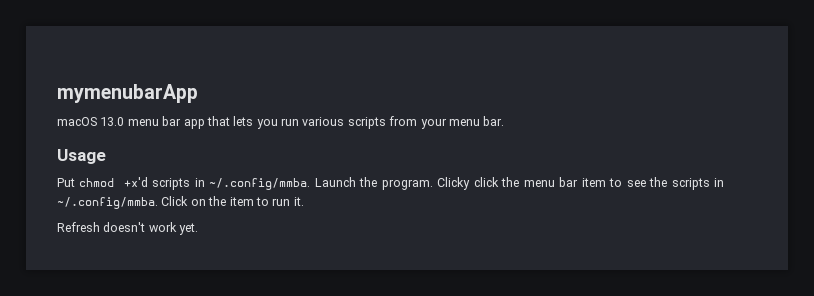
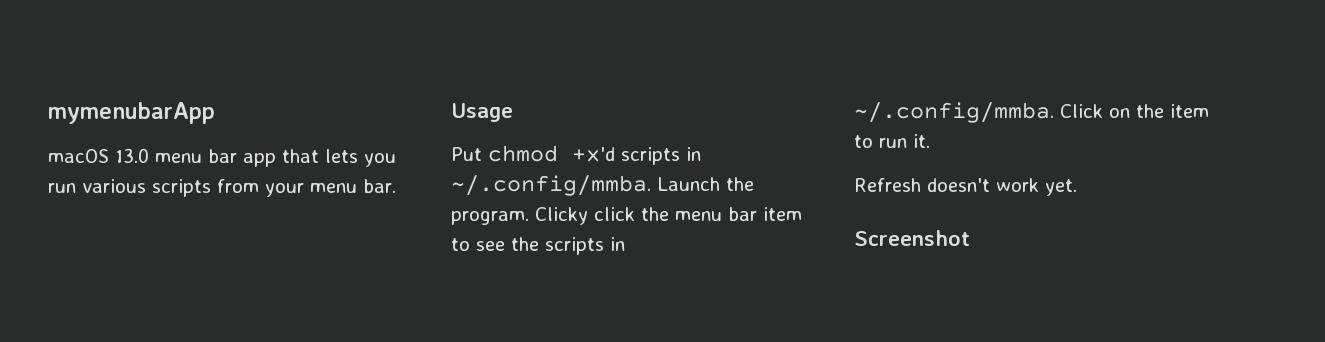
(199, 229) none -> [854,230,970,246] // Screenshot

